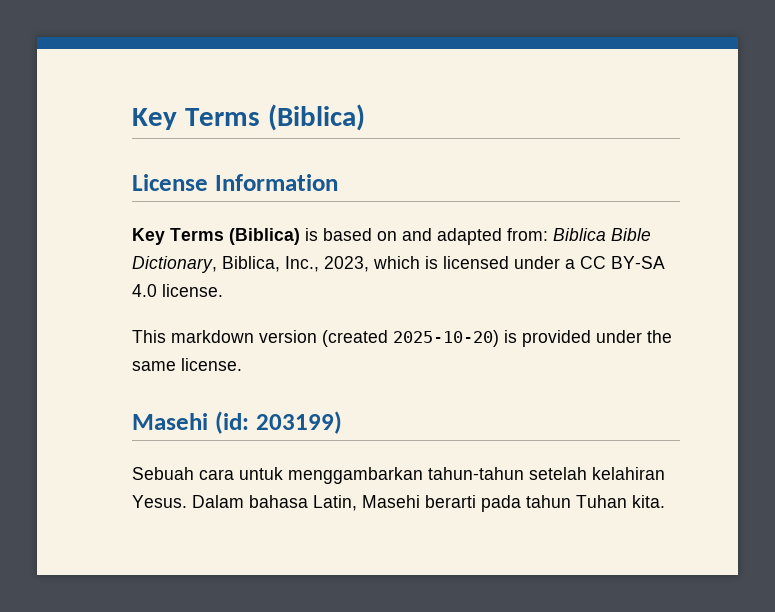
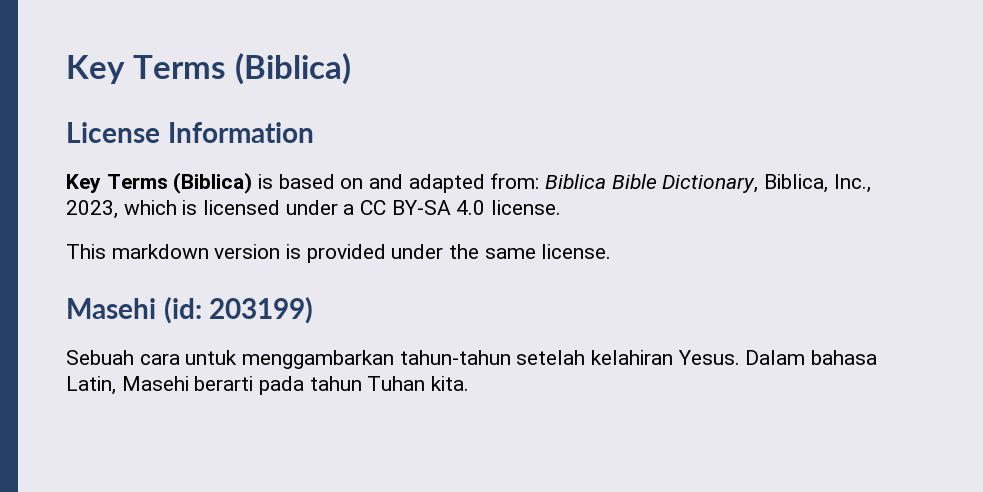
[322,330,499,347] (created 2025-10-20) -> (281, 251) none

